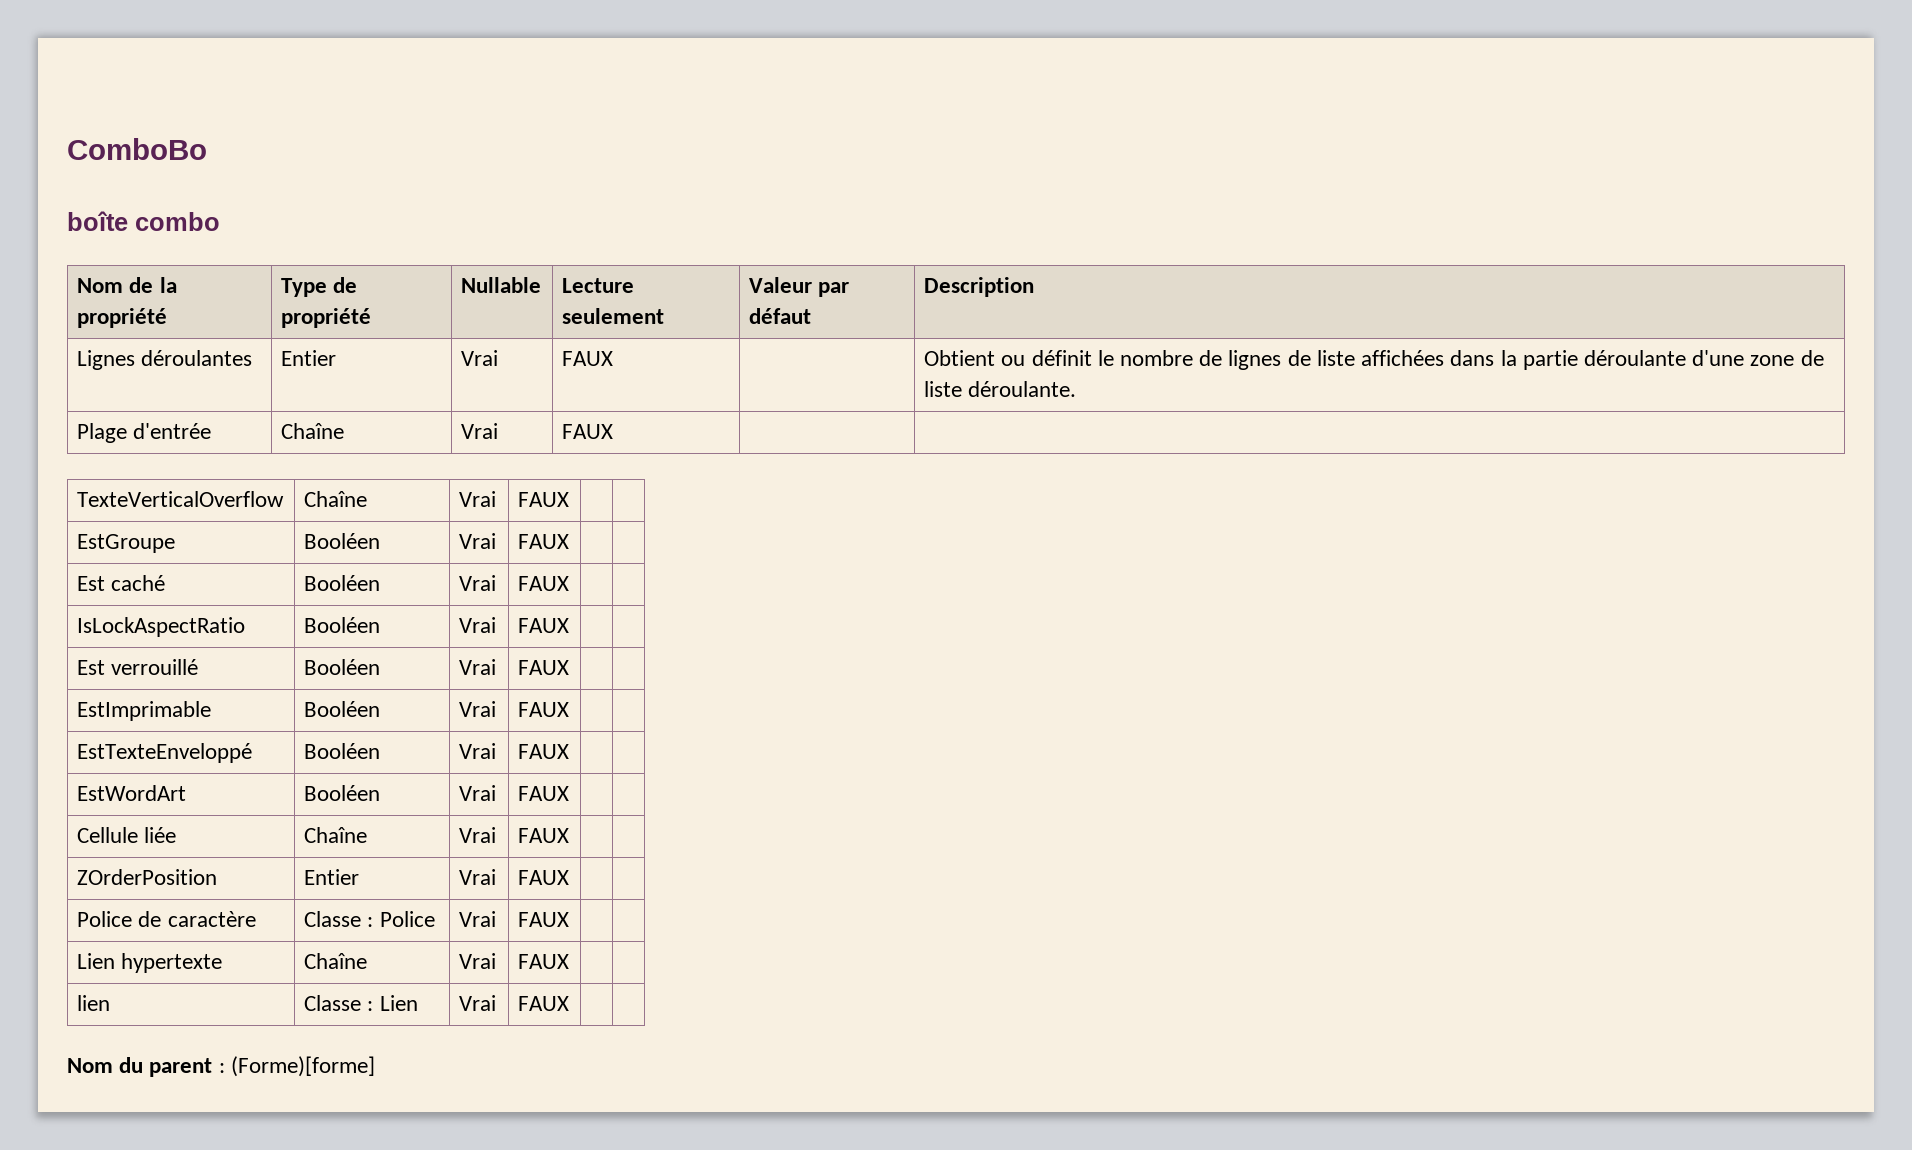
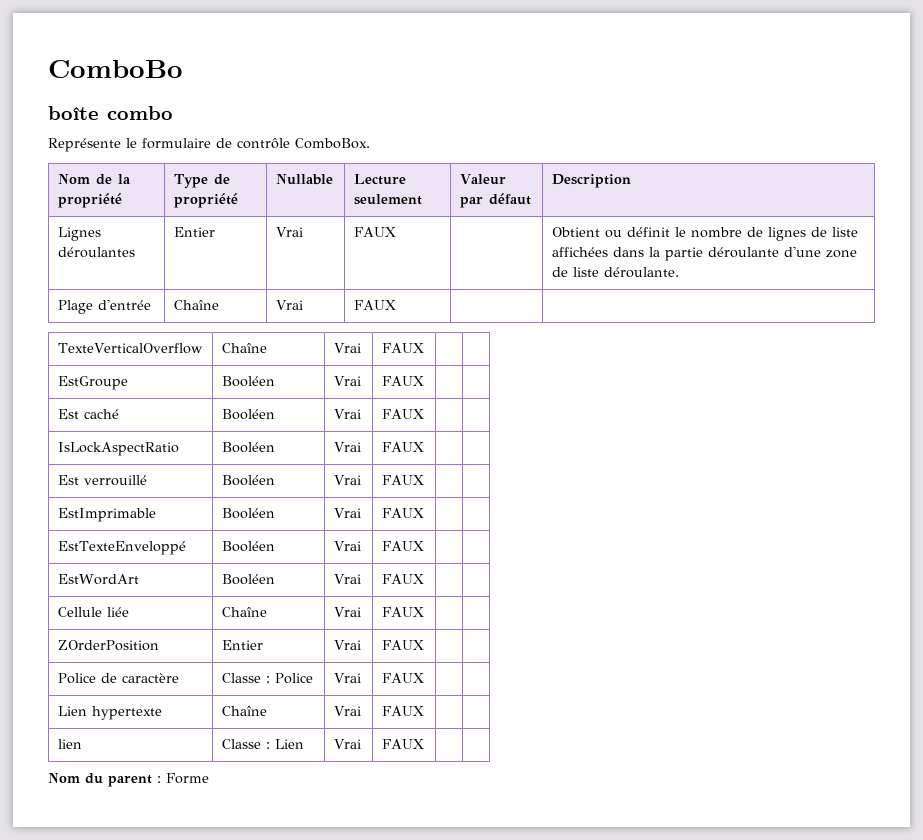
(220, 221) none -> [48,138,370,152] // Représente le formulaire de contrôle ComboBox.
[230,1056,375,1077] (Forme)[forme] -> [166,773,209,784] Forme

